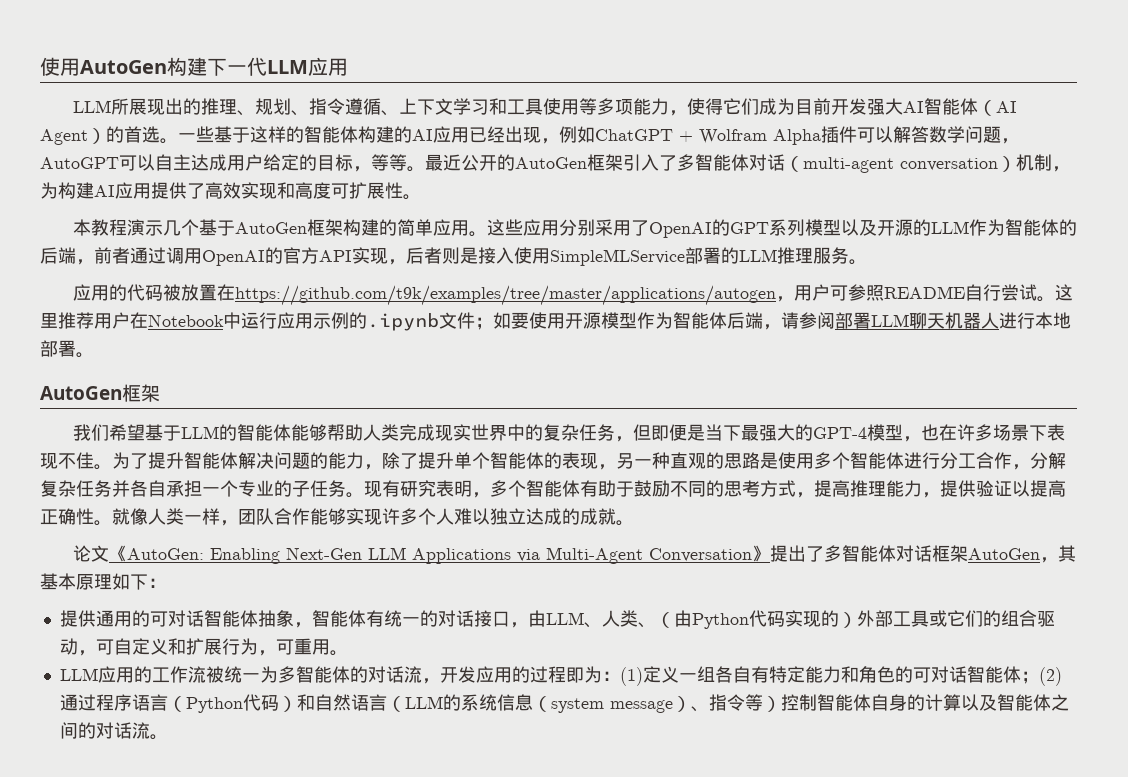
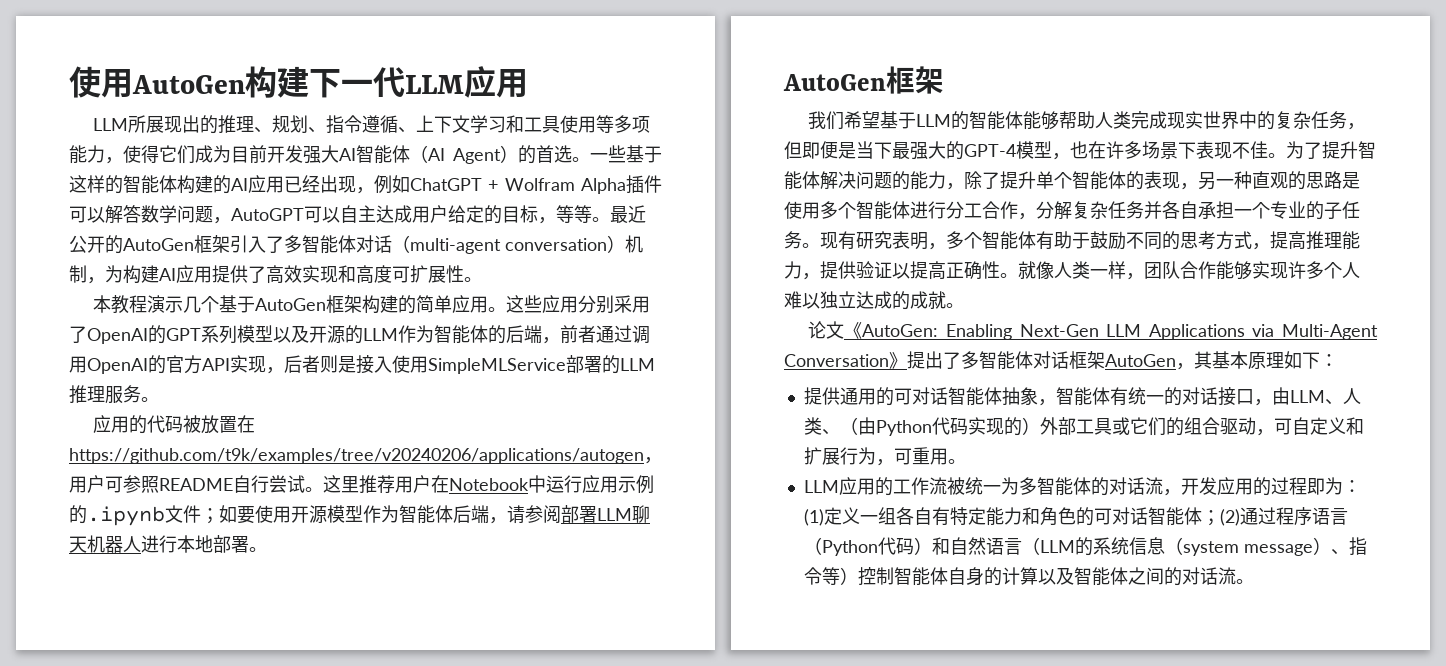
[234,285,776,306] https://github.com/t9k/examples/tree/master/applications/autogen -> [69,448,644,464] https://github.com/t9k/examples/tree/v20240206/applications/autogen

